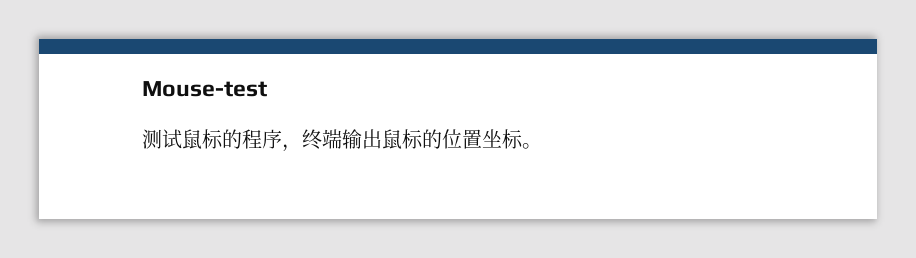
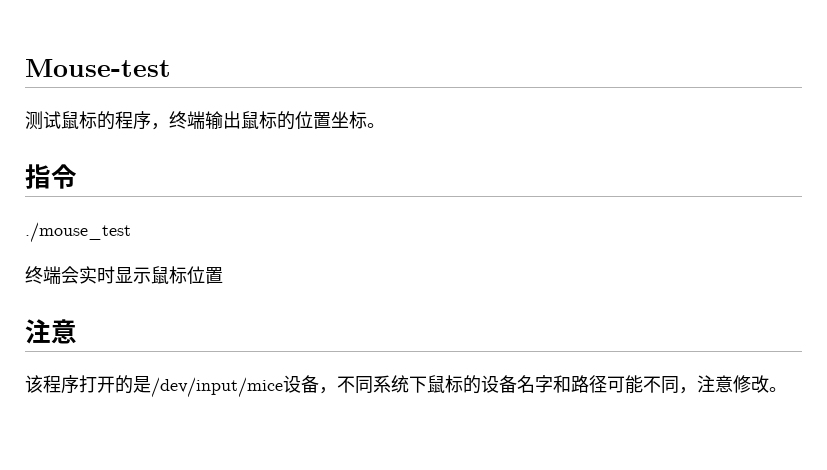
(542, 146) none -> [25,164,77,189] [25,222,131,243] [25,266,223,284] [25,319,77,344] [25,375,787,398] // 指令 // ./mouse_test // 终端会实时显示鼠标位置 // 注意 // 该程序打开的是/dev/input/mice设备，不同系统下鼠标的设备名字和路径可能不同，注意修改。

